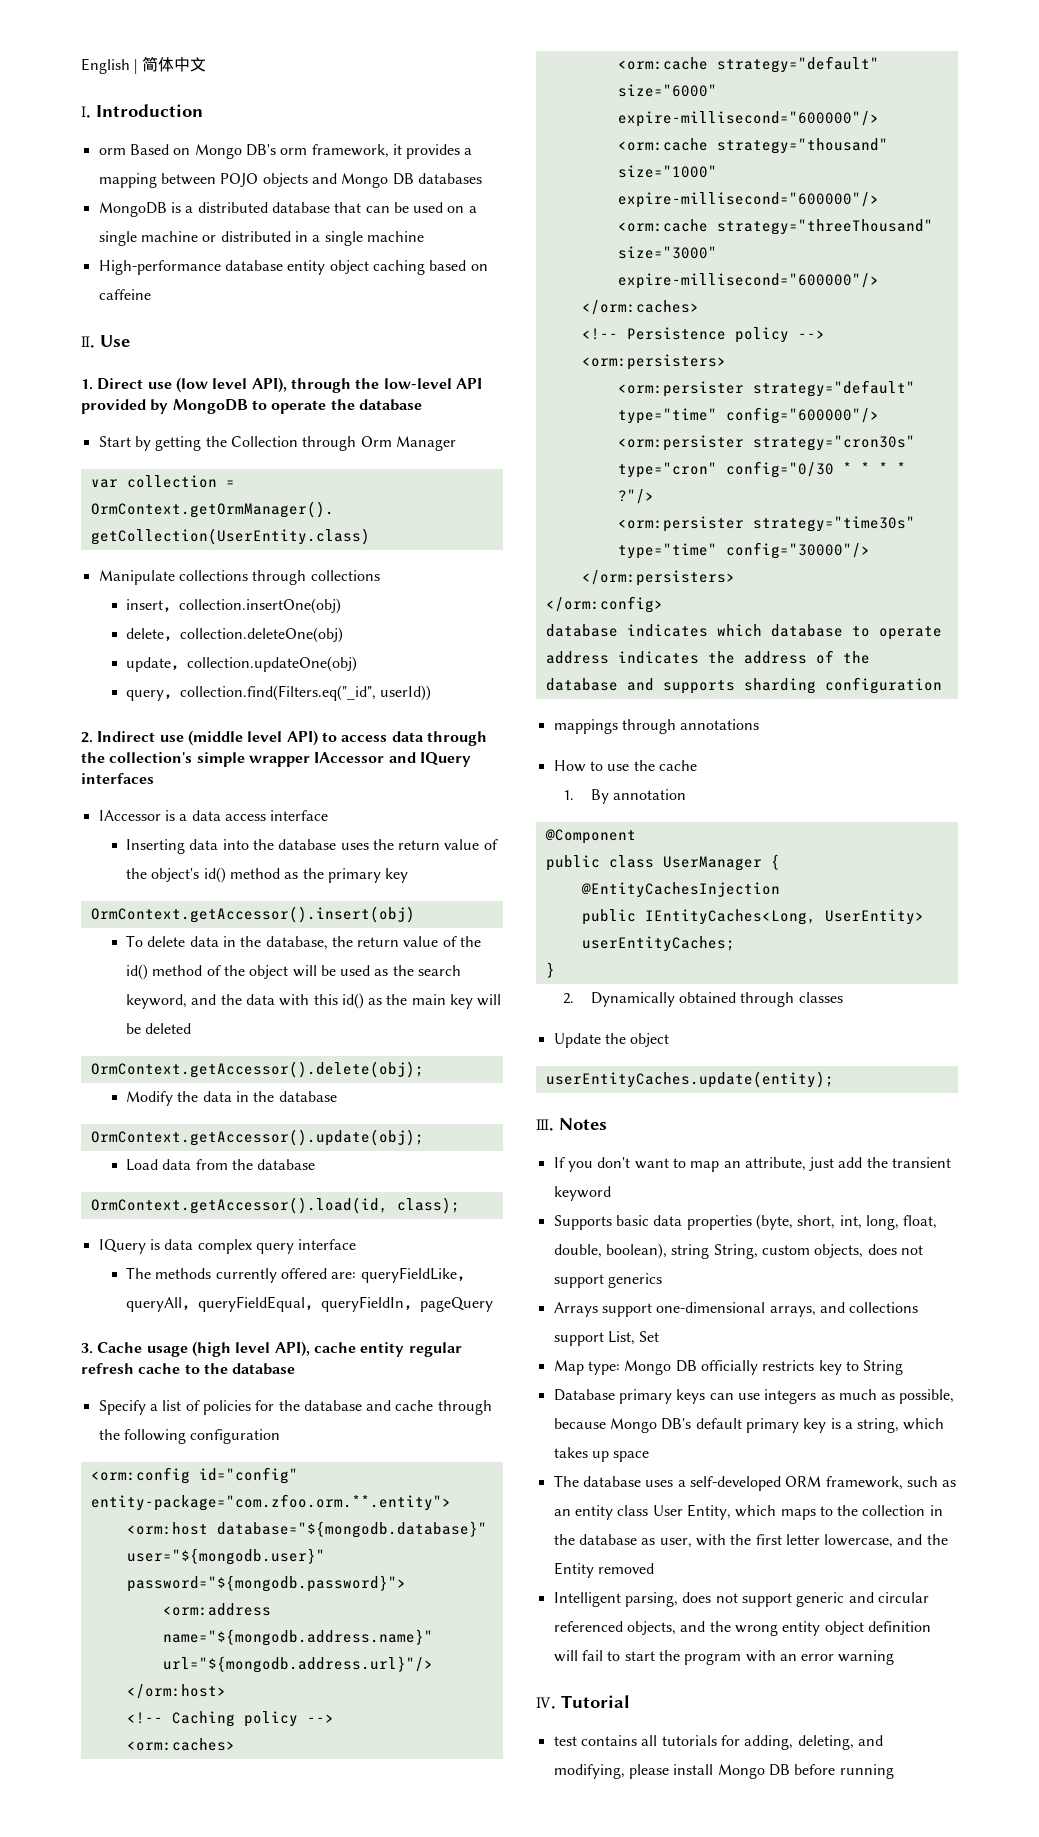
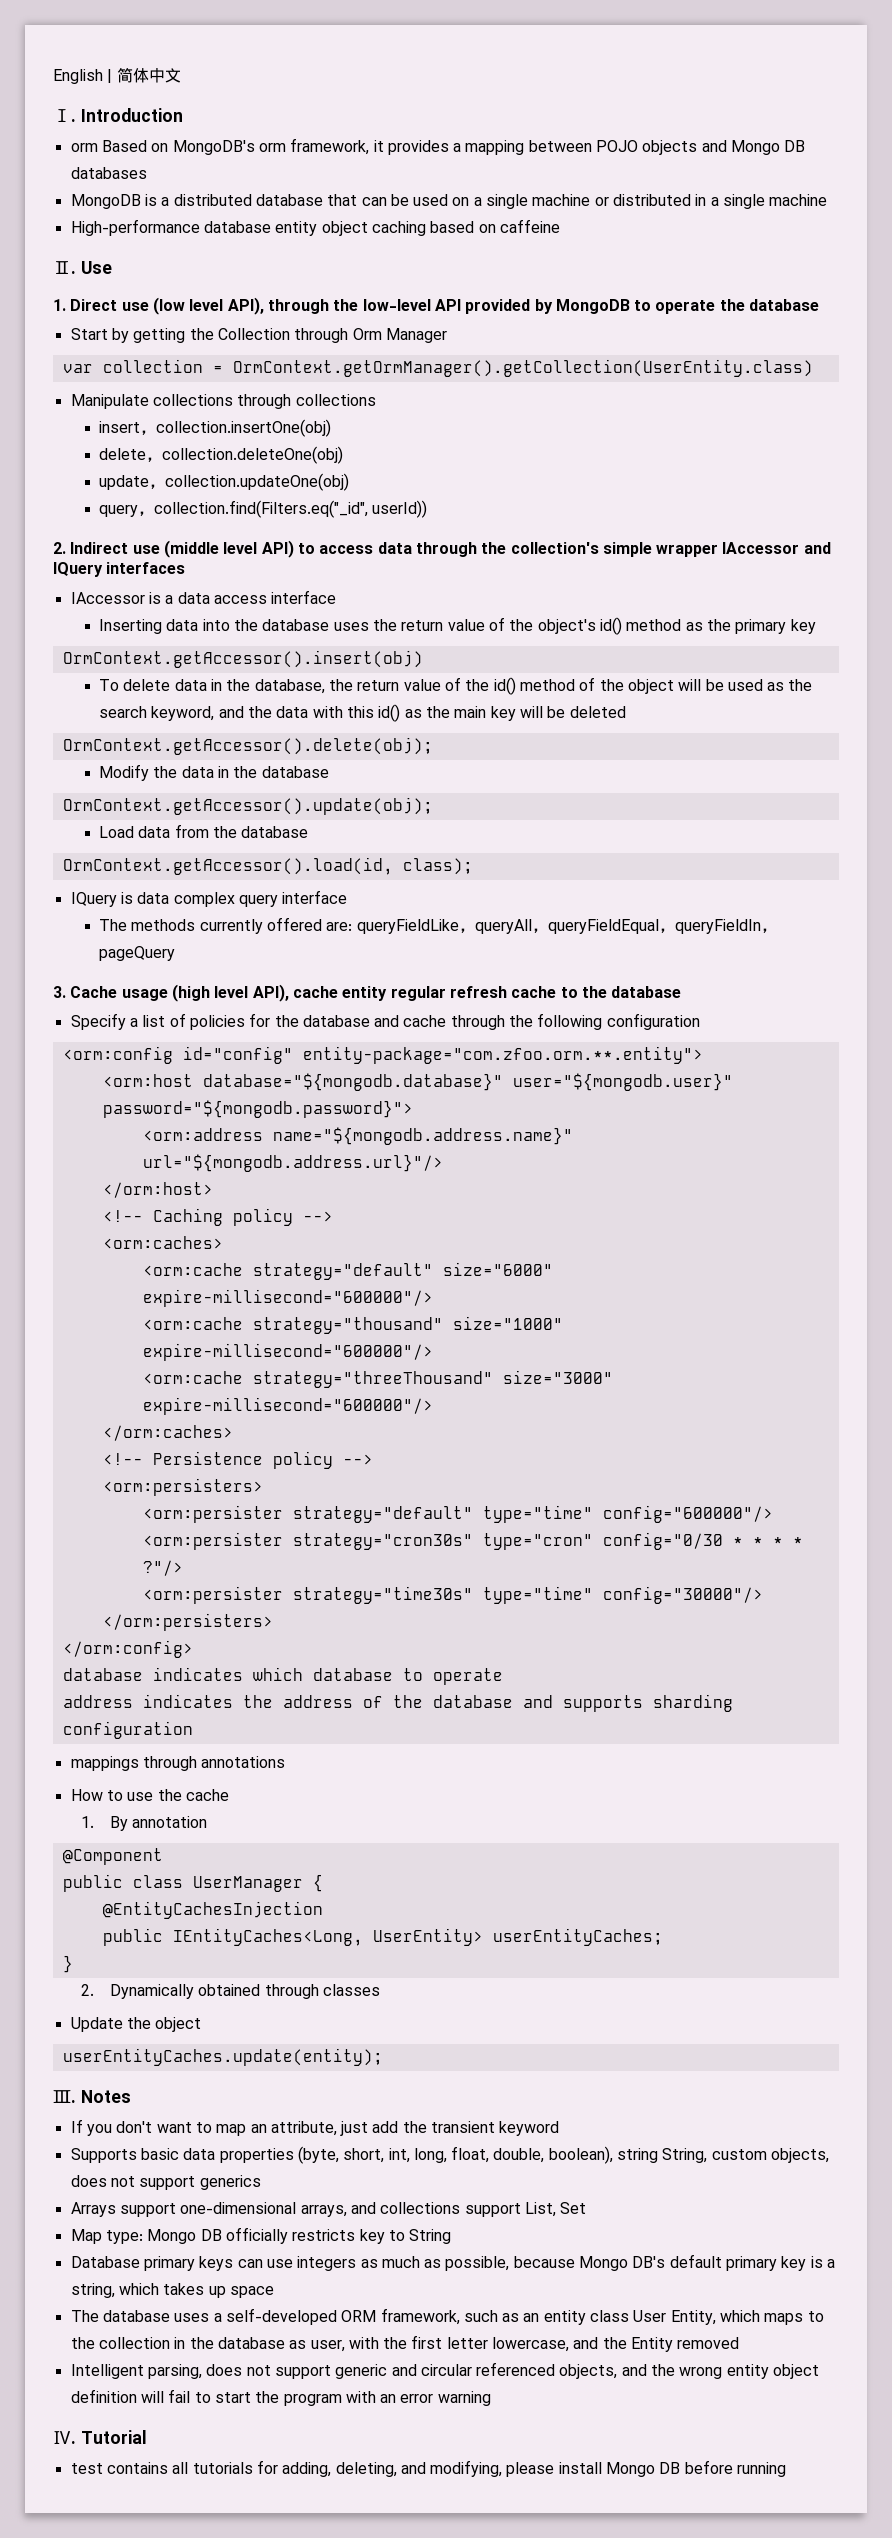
[194,144,276,159] Mongo DB's -> [172,140,255,155] MongoDB's

